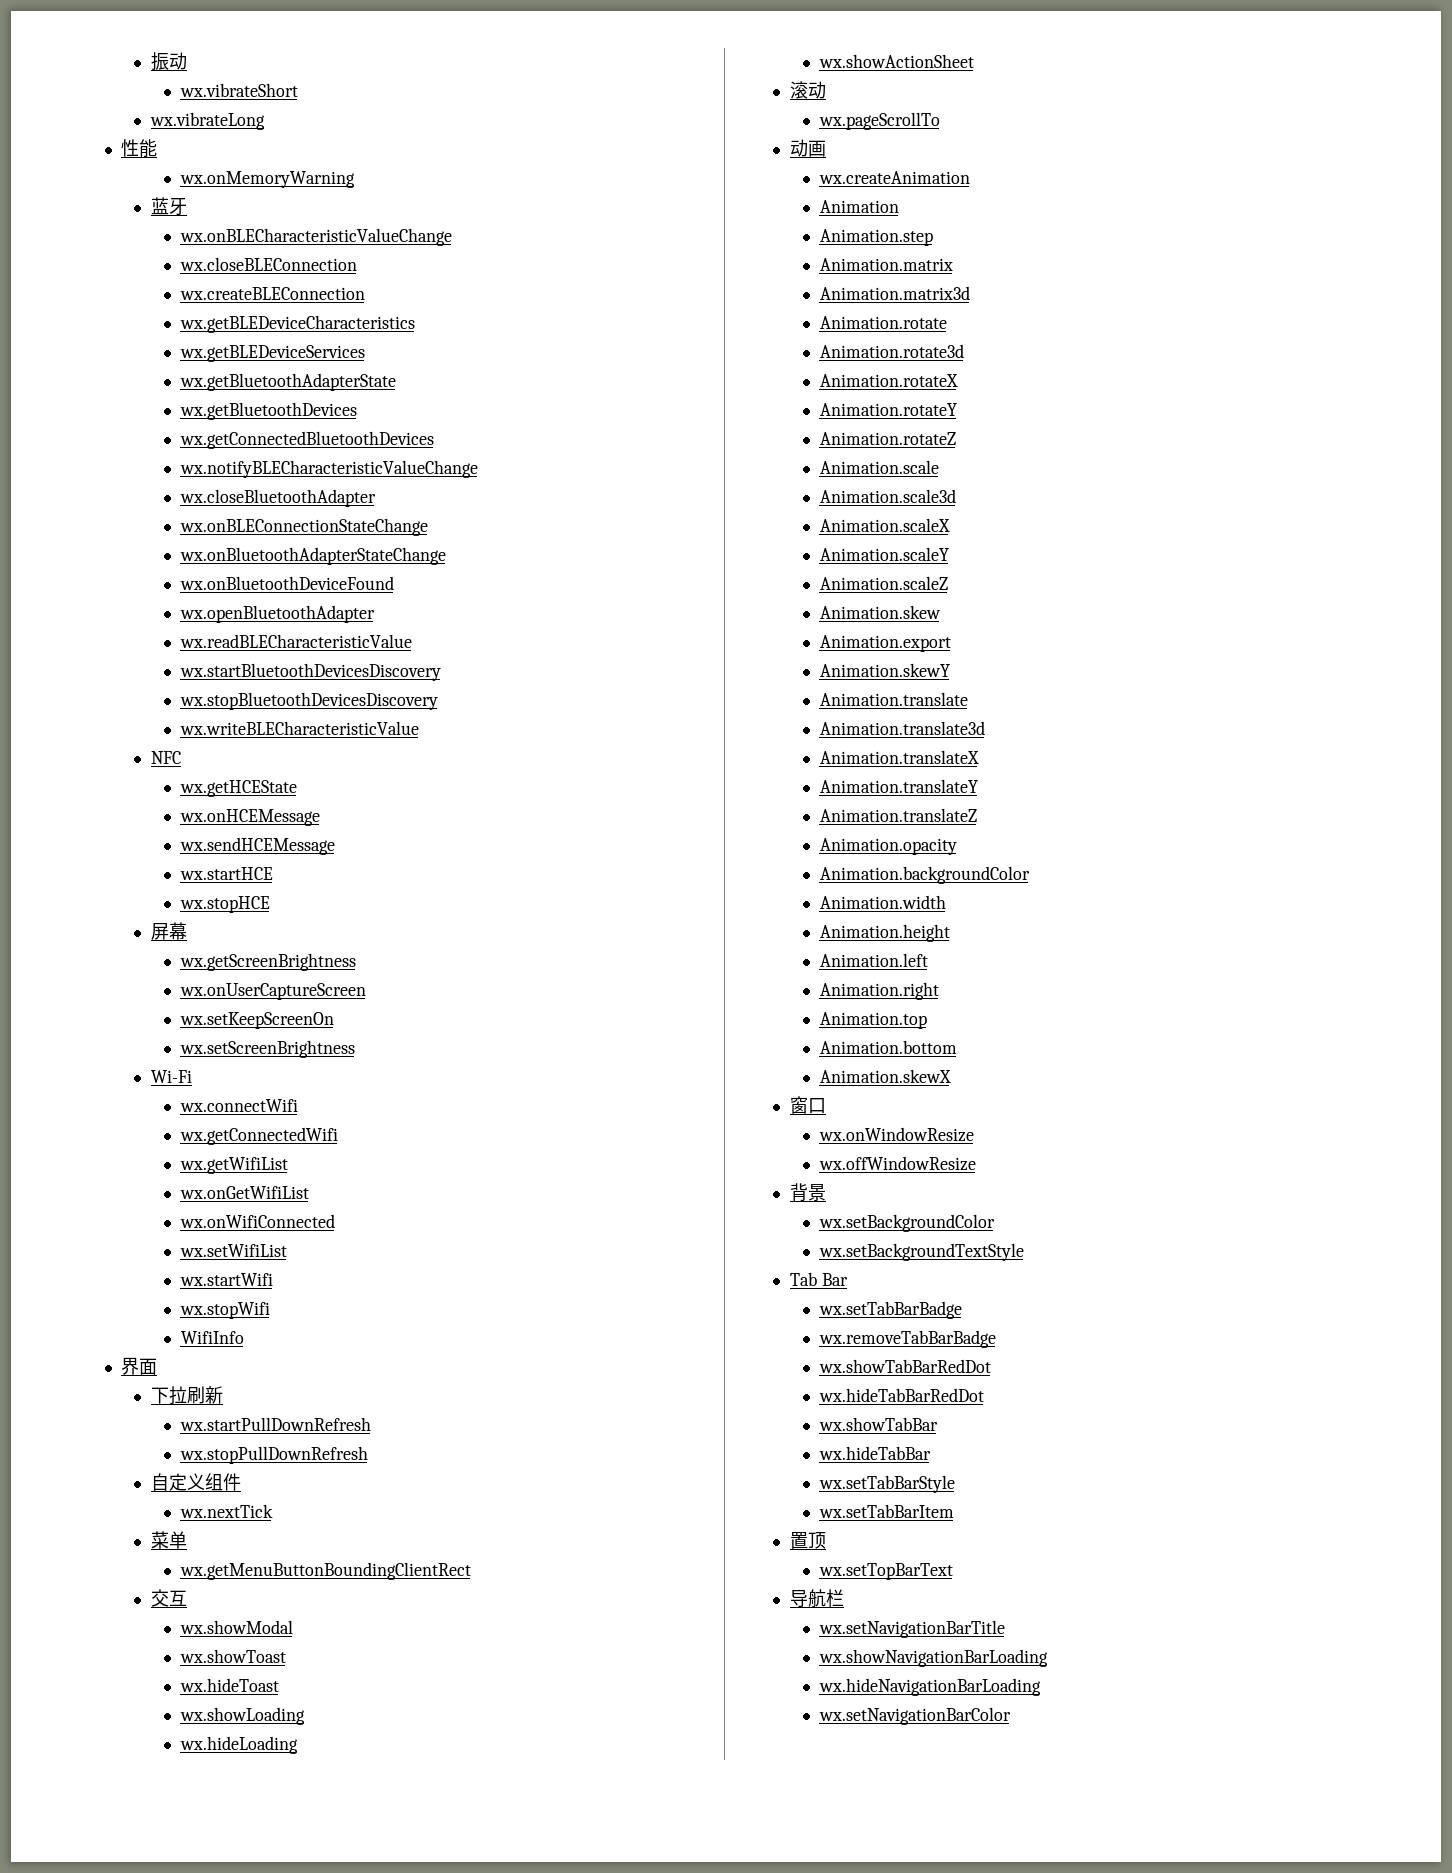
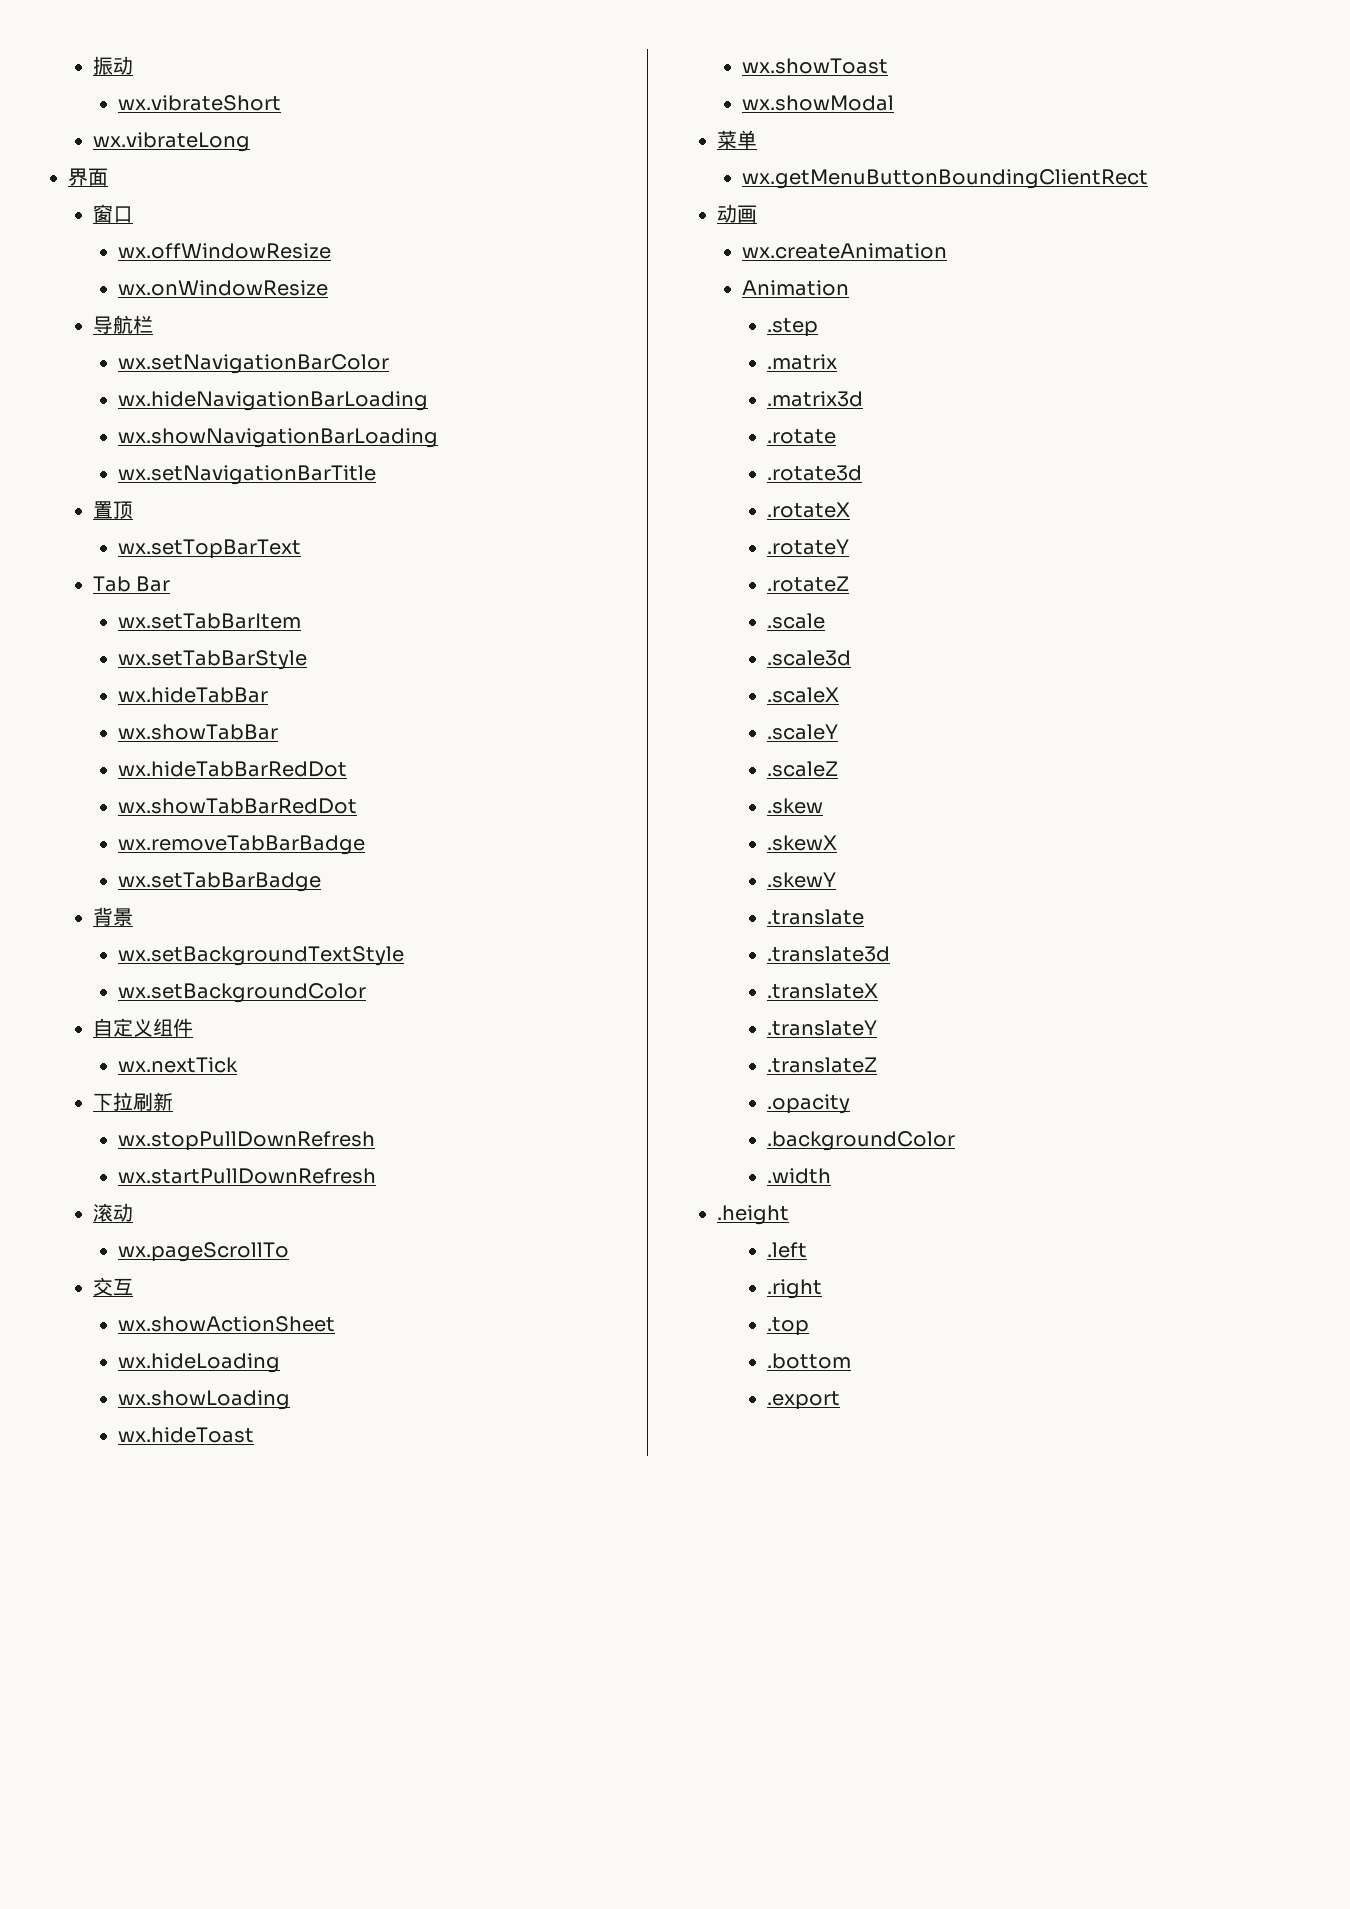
[120,139,157,158] [179,171,355,188] [150,197,187,216] [179,228,452,246] [179,257,357,271] [179,287,365,300] [179,315,415,333] [179,345,365,362] [179,373,396,391] [179,402,357,420] [179,431,434,449] [179,460,478,478] [179,489,376,507] [179,518,428,536] [179,547,446,565] [179,576,394,590] [179,605,375,623] [179,634,412,648] [179,663,441,681] [179,692,438,710] [179,721,419,735] [150,751,181,764] [179,780,297,797] [179,809,320,826] [179,837,335,855] [179,867,273,880] [179,896,270,913] [150,922,187,940] [179,953,356,971] [179,983,366,1000] [179,1012,334,1029] [179,1040,355,1058] [150,1070,192,1083] [179,1099,298,1112] [179,1127,338,1145] [179,1157,288,1174] [179,1186,309,1199] [179,1214,335,1228] [179,1244,287,1257] [179,1273,273,1286] [179,1302,270,1319] [180,1331,244,1344] [120,1357,157,1375] [150,1386,223,1405] [179,1417,371,1431] [179,1446,368,1464] [150,1473,241,1491] [179,1504,273,1518] [150,1531,187,1549] [179,1562,471,1580] [150,1589,187,1607] [179,1620,293,1634] [179,1649,286,1663] [179,1678,279,1692] [179,1707,305,1725] [179,1736,298,1754] [818,54,974,68] [789,81,826,99] [818,112,940,130] [789,139,826,157] [818,171,970,184] [819,200,899,213] [819,229,933,246] [819,258,953,271] [819,286,970,300] [819,316,947,329] [819,344,964,358] [819,374,958,387] [819,403,957,416] [819,432,956,445] [819,460,939,474] [819,489,956,503] [819,518,950,532] [819,547,949,561] [819,576,948,590] [819,605,941,619] [819,635,951,652] [819,663,950,677] [819,692,968,706] [819,721,985,735] [819,750,979,764] [819,779,978,793] [819,808,977,822] [819,838,957,855] [819,866,1030,884] [819,895,946,909] [819,924,950,942] [819,953,928,967] [819,982,939,1000] [819,1012,927,1029] [819,1040,957,1054] [819,1069,951,1083] [789,1096,826,1114] [818,1127,974,1142] [818,1156,976,1171] [789,1183,826,1201] [818,1214,995,1232] [818,1243,1024,1261] [789,1272,848,1286] [818,1301,962,1319] [818,1330,996,1348] [818,1359,991,1373] [818,1388,984,1402] [818,1417,938,1431] [818,1446,931,1460] [818,1475,955,1493] [818,1504,954,1518] [789,1532,826,1549] [818,1563,953,1580] [789,1589,844,1607] [818,1620,1005,1638] [818,1649,1048,1667] [818,1678,1041,1696] [818,1707,1011,1725] 性能 // wx.onMemoryWarning // 蓝牙 // wx.onBLECharacteristicValueChange // wx.closeBLEConnection // wx.createBLEConnection // wx.getBLEDeviceCharacteristics // wx.getBLEDeviceServices // wx.getBluetoothAdapterState // wx.getBluetoothDevices // wx.getConnectedBluetoothDevices // wx.notifyBLECharacteristicValueChange // wx.closeBluetoothAdapter // wx.onBLEConnectionStateChange // wx.onBluetoothAdapterStateChange // wx.onBluetoothDeviceFound // wx.openBluetoothAdapter // wx.readBLECharacteristicValue // wx.startBluetoothDevicesDiscovery // wx.stopBluetoothDevicesDiscovery // wx.writeBLECharacteristicValue // NFC // wx.getHCEState // wx.onHCEMessage // wx.sendHCEMessage // wx.startHCE // wx.stopHCE // 屏幕 // wx.getScreenBrightness // wx.onUserCaptureScreen // wx.setKeepScreenOn // wx.setScreenBrightness // Wi-Fi // wx.connectWifi // wx.getConnectedWifi // wx.getWifiList // wx.onGetWifiList // wx.onWifiConnected // wx.setWifiList // wx.startWifi // wx.stopWifi // WifiInfo // 界面 // 下拉刷新 // wx.startPullDownRefresh // wx.stopPullDownRefresh // 自定义组件 // wx.nextTick // 菜单 // wx.getMenuButtonBoundingClientRect // 交互 // wx.showModal // wx.showToast // wx.hideToast // wx.showLoading // wx.hideLoading // wx.showActionSheet // 滚动 // wx.pageScrollTo // 动画 // wx.createAnimation // Animation // Animation.step // Animation.matrix // Animation.matrix3d // Animation.rotate // Animation.rotate3d // Animation.rotateX // Animation.rotateY // Animation.rotateZ // Animation.scale // Animation.scale3d // Animation.scaleX // Animation.scaleY // Animation.scaleZ // Animation.skew // Animation.export // Animation.skewY // Animation.translate // Animation.translate3d // Animation.translateX // Animation.translateY // Animation.translateZ // Animation.opacity // Animation.backgroundColor // Animation.width // Animation.height // Animation.left // Animation.right // Animation.top // Animation.bottom // Animation.skewX // 窗口 // wx.onWindowResize // wx.offWindowResize // 背景 // wx.setBackgroundColor // wx.setBackgroundTextStyle // Tab Bar // wx.setTabBarBadge // wx.removeTabBarBadge // wx.showTabBarRedDot // wx.hideTabBarRedDot // wx.showTabBar // wx.hideTabBar // wx.setTabBarStyle // wx.setTabBarItem // 置顶 // wx.setTopBarText // 导航栏 // wx.setNavigationBarTitle // wx.showNavigationBarLoading // wx.hideNavigationBarLoading // wx.setNavigationBarColor -> [68,168,108,186] [93,204,134,223] [118,243,332,259] [118,280,329,296] [93,315,154,334] [118,354,390,374] [118,391,429,411] [118,428,439,448] [118,465,377,485] [93,501,134,519] [118,539,302,559] [93,576,171,592] [118,613,302,629] [118,650,308,670] [118,687,269,703] [118,724,279,740] [118,761,348,777] [118,798,358,814] [118,835,366,855] [118,872,322,892] [93,907,134,926] [118,946,405,966] [118,983,367,1003] [93,1018,194,1037] [118,1057,239,1073] [93,1092,174,1111] [118,1131,376,1151] [118,1168,377,1184] [93,1203,134,1222] [118,1242,290,1262] [93,1277,134,1296] [118,1316,336,1332] [118,1353,281,1373] [118,1390,291,1410] [118,1427,255,1443] [742,58,889,74] [742,95,895,111] [717,130,758,149] [742,169,1149,189] [717,204,758,223] [742,243,948,259] [742,280,850,296] [767,318,819,337] [767,354,838,370] [767,391,864,407] [767,429,837,444] [767,465,863,481] [767,502,851,518] [767,539,850,555] [767,576,850,592] [767,613,826,629] [767,650,852,666] [767,687,840,703] [767,724,839,740] [767,761,839,777] [767,798,824,814] [767,835,838,851] [767,872,837,888] [767,909,865,925] [767,946,891,962] [767,983,879,999] [767,1020,878,1036] [767,1057,878,1073] [767,1094,851,1114] [767,1131,956,1151] [767,1168,832,1184] [717,1205,790,1225] [767,1242,808,1258] [767,1279,823,1299] [767,1317,810,1336] [767,1353,852,1369] [767,1391,841,1410] 界面 // 窗口 // wx.offWindowResize // wx.onWindowResize // 导航栏 // wx.setNavigationBarColor // wx.hideNavigationBarLoading // wx.showNavigationBarLoading // wx.setNavigationBarTitle // 置顶 // wx.setTopBarText // Tab Bar // wx.setTabBarItem // wx.setTabBarStyle // wx.hideTabBar // wx.showTabBar // wx.hideTabBarRedDot // wx.showTabBarRedDot // wx.removeTabBarBadge // wx.setTabBarBadge // 背景 // wx.setBackgroundTextStyle // wx.setBackgroundColor // 自定义组件 // wx.nextTick // 下拉刷新 // wx.stopPullDownRefresh // wx.startPullDownRefresh // 滚动 // wx.pageScrollTo // 交互 // wx.showActionSheet // wx.hideLoading // wx.showLoading // wx.hideToast // wx.showToast // wx.showModal // 菜单 // wx.getMenuButtonBoundingClientRect // 动画 // wx.createAnimation // Animation // .step // .matrix // .matrix3d // .rotate // .rotate3d // .rotateX // .rotateY // .rotateZ // .scale // .scale3d // .scaleX // .scaleY // .scaleZ // .skew // .skewX // .skewY // .translate // .translate3d // .translateX // .translateY // .translateZ // .opacity // .backgroundColor // .width // .height // .left // .right // .top // .bottom // .export

